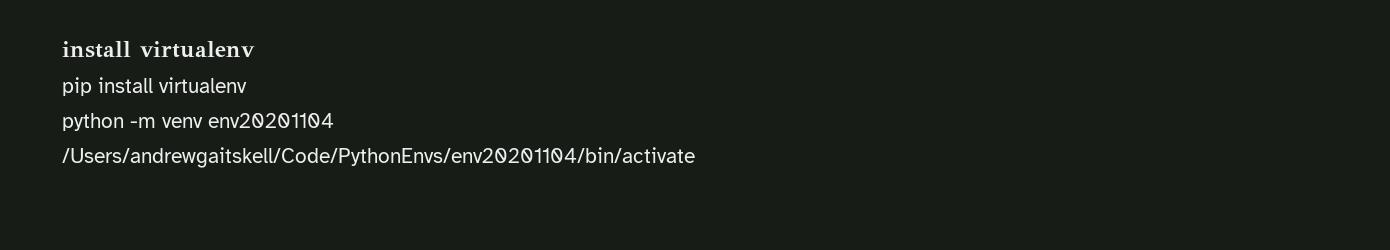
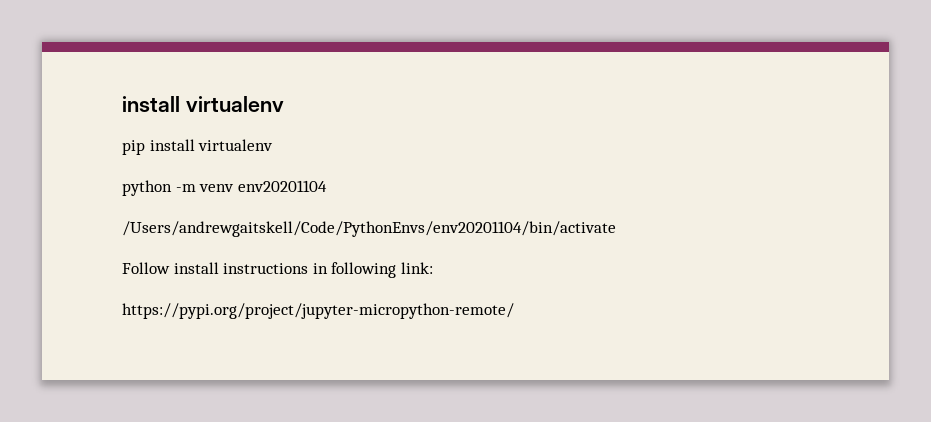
(695, 157) none -> [122,262,433,278] [122,303,514,319] // Follow install instructions in following link: // https://pypi.org/project/jupyter-micropython-remote/

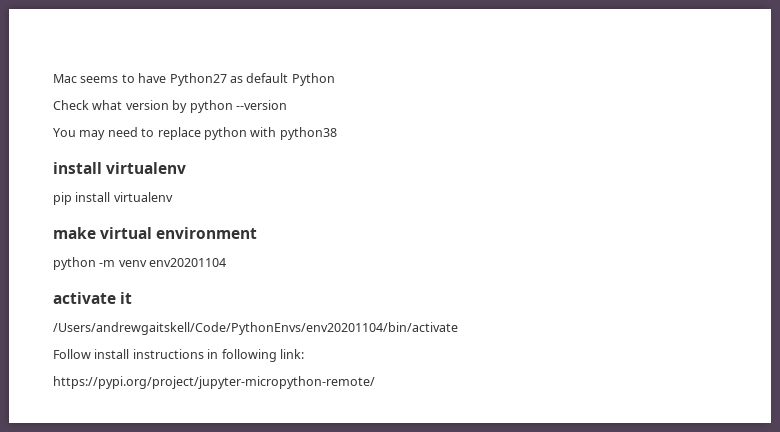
(122, 104) none -> [53,73,335,86] [53,100,287,113] [53,127,337,140] Mac seems to have Python27 as default Python // Check what version by python --version // You may need to replace python with python38 //
(274, 145) none -> [53,227,258,239] // make virtual environment
(327, 186) none -> [53,292,133,304] // activate it

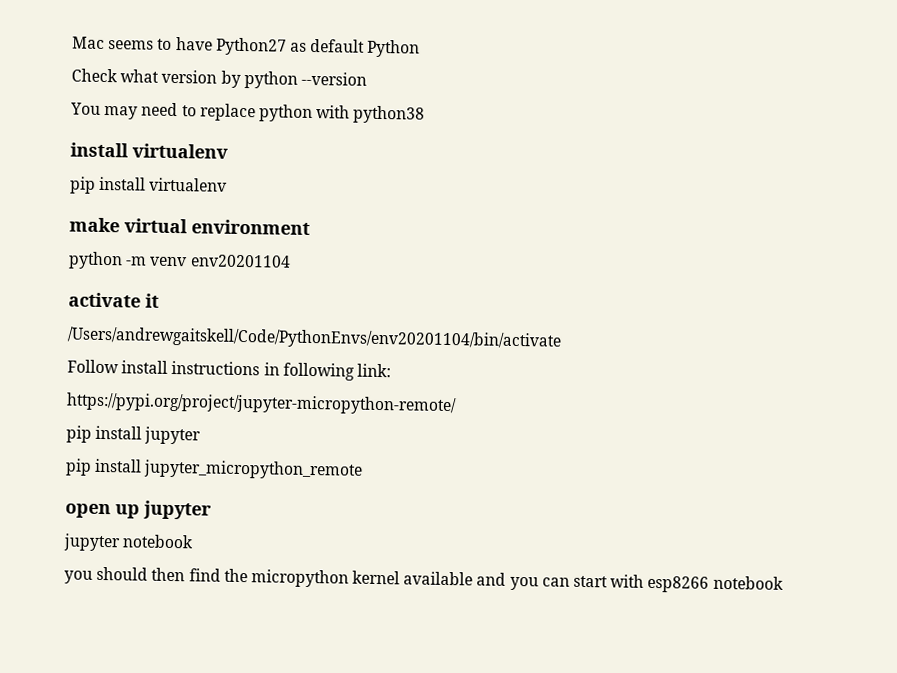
(375, 382) none -> [66,425,202,445] [65,458,364,480] [65,500,212,520] [63,533,195,552] [64,566,784,593] // pip install jupyter // pip install jupyter_micropython_remote // open up jupyter // jupyter notebook // you should then find the micropython kernel available and you can start with esp8266 notebook

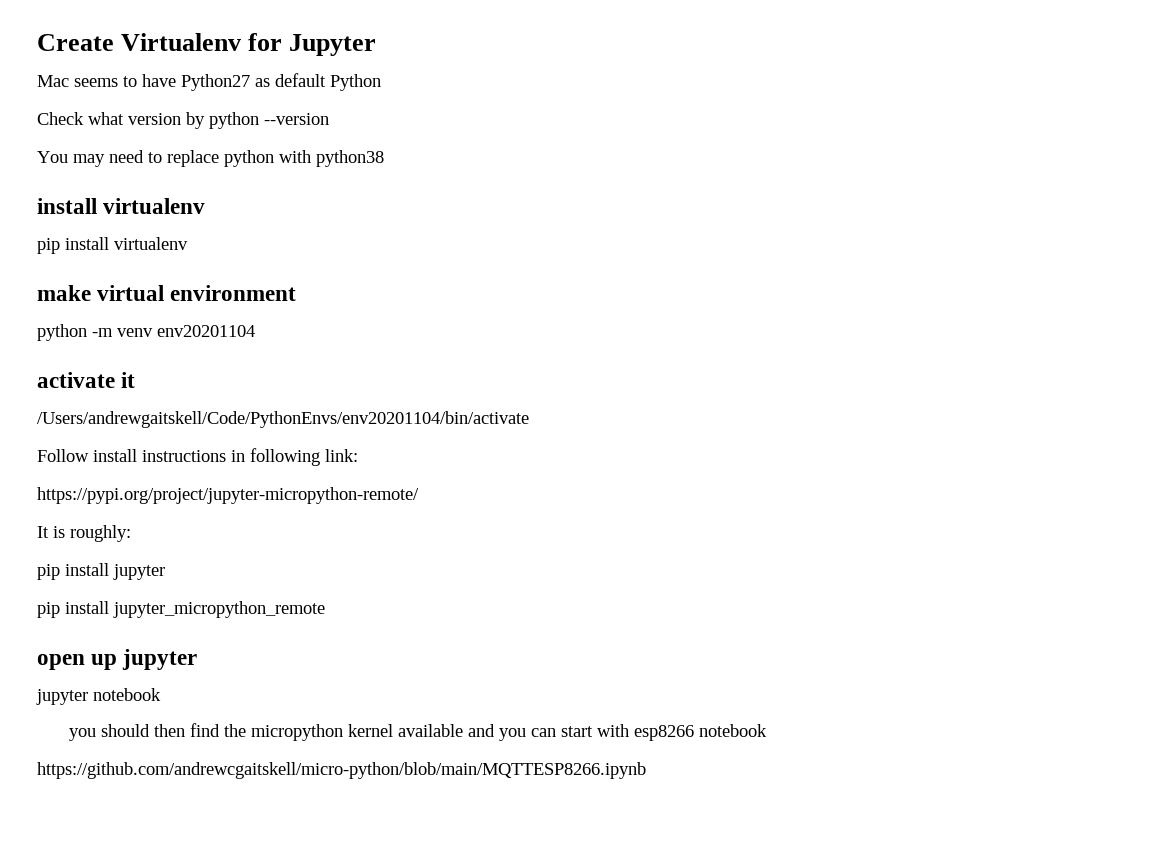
(72, 42) none -> [37,33,377,56] Create Virtualenv for Jupyter //
(457, 404) none -> [37,525,131,542] // It is roughly:
(784, 582) none -> [37,762,646,779] // https://github.com/andrewcgaitskell/micro-python/blob/main/MQTTESP8266.ipynb

